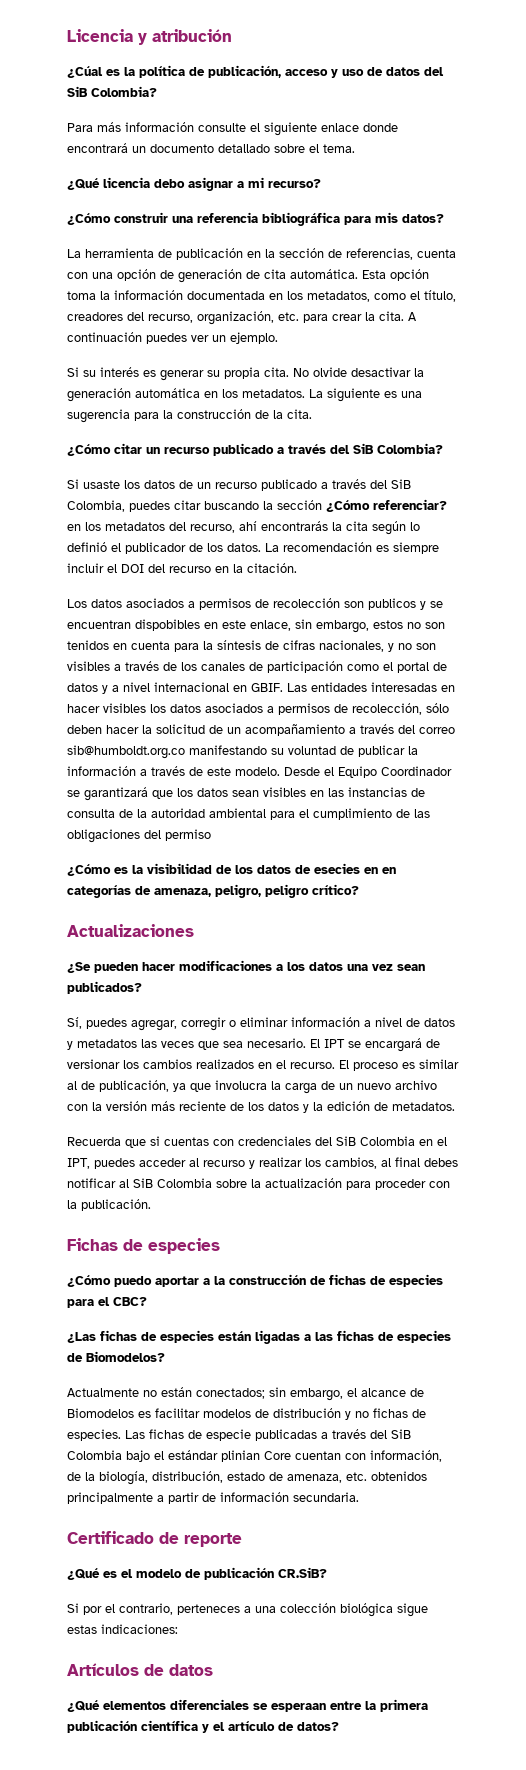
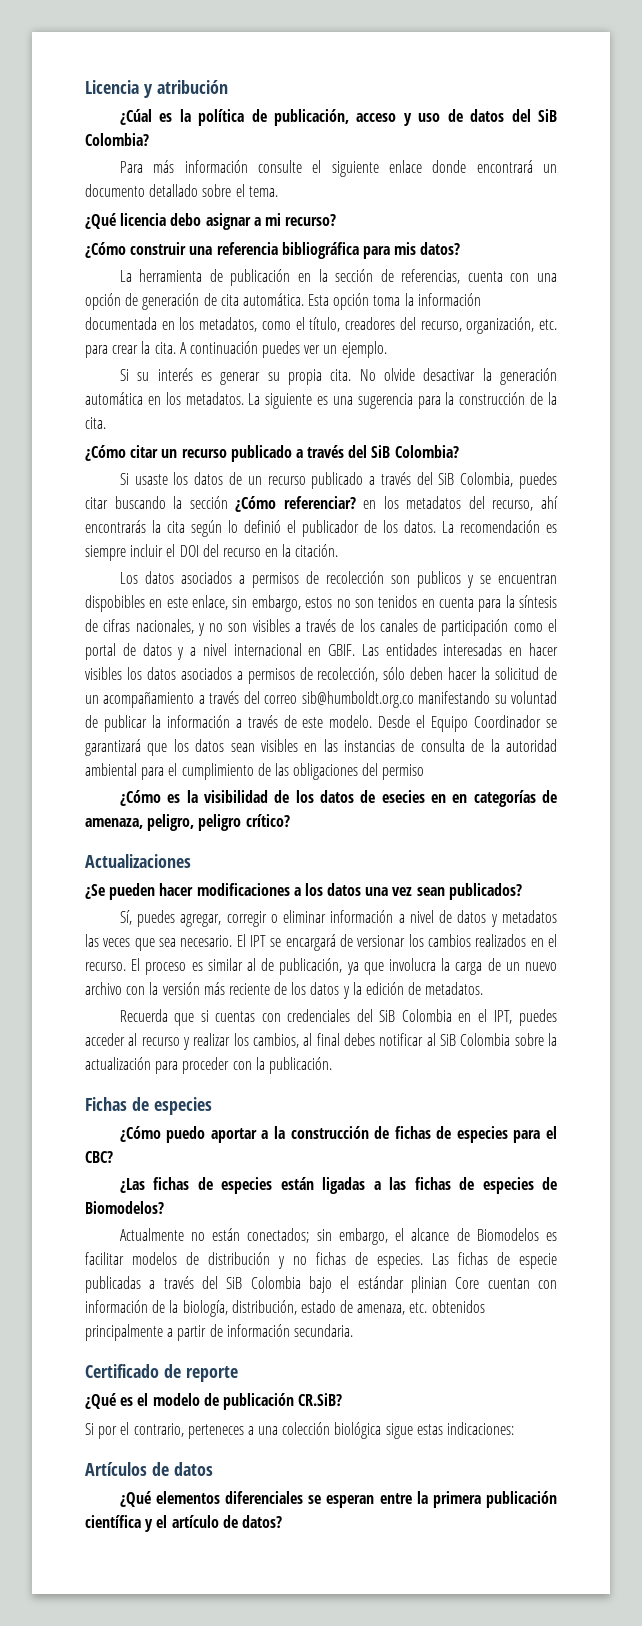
[370,1450,442,1462] información, -> [85,1300,148,1313] información
[271,1703,326,1712] esperaan -> [326,1495,375,1508] esperan

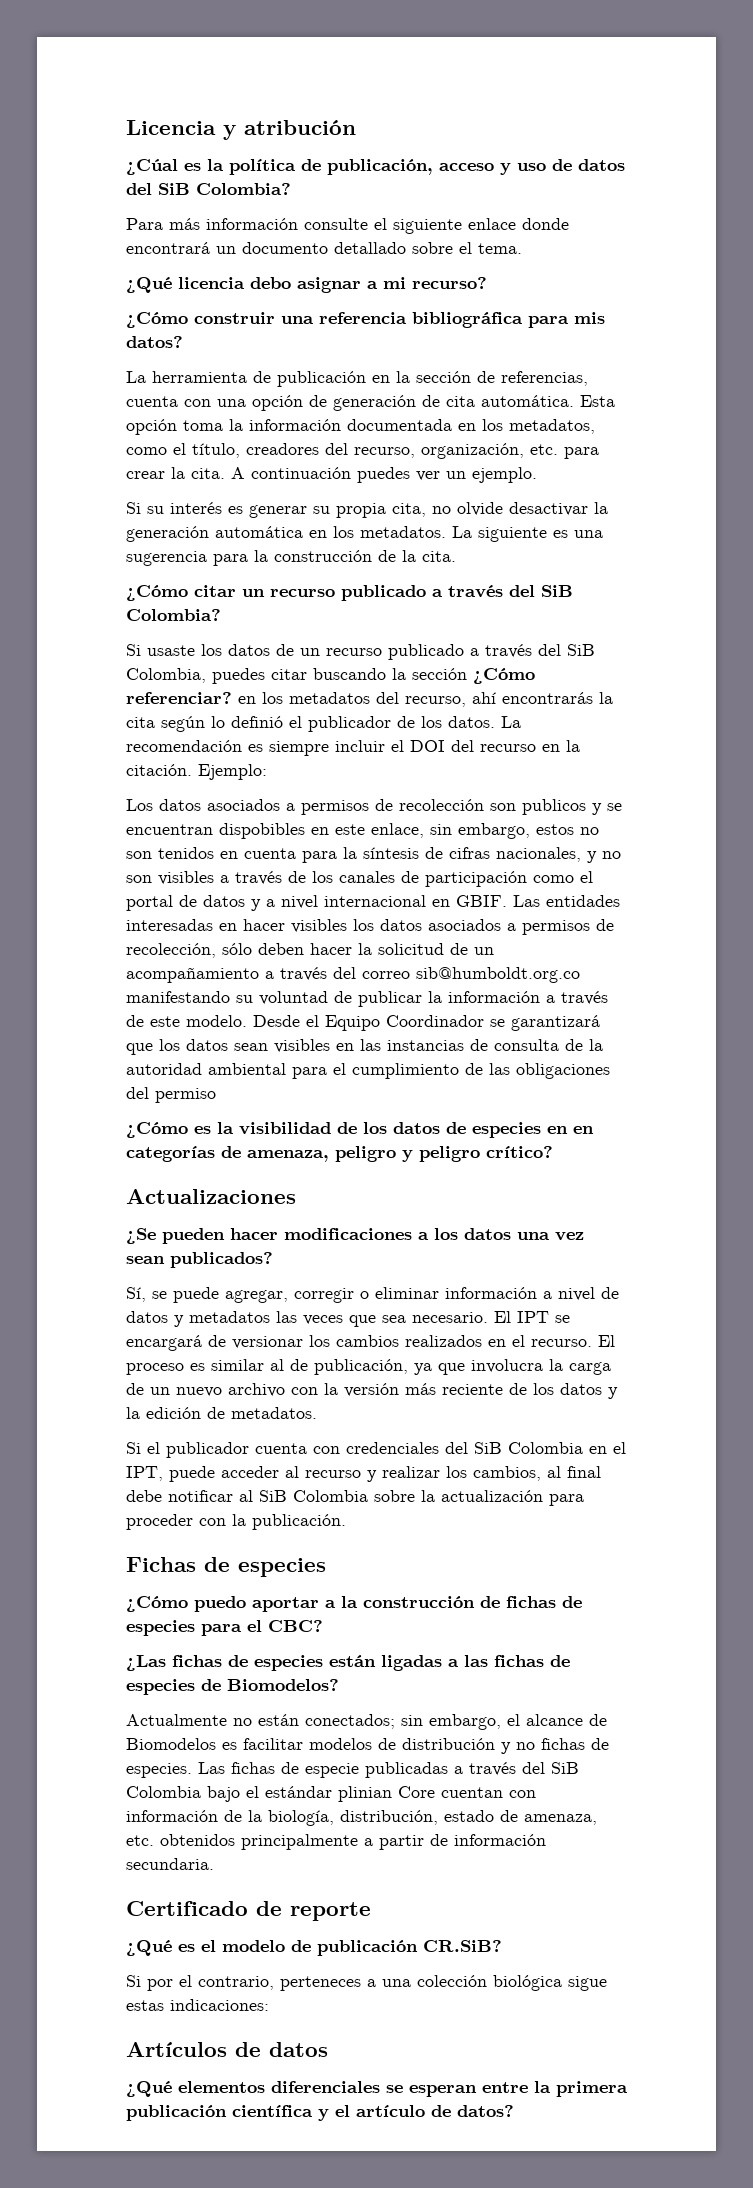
[330,369,376,381] cita. No -> [392,503,451,517] cita, no
(339, 550) none -> [198,764,267,780] Ejemplo:
[381,790,425,803] esecies -> [472,1122,541,1138] especies
[147,814,195,831] peligro, -> [335,1146,413,1162] peligro y
[137,910,176,927] puedes -> [152,1287,219,1303] se puede
[119,1009,256,1026] Recuerda que si cuentas -> [126,1442,307,1458] Si el publicador cuenta
[518,1009,557,1026] puedes -> [169,1466,215,1482] puede
[344,1033,375,1046] debes -> [126,1490,162,1502] debe

